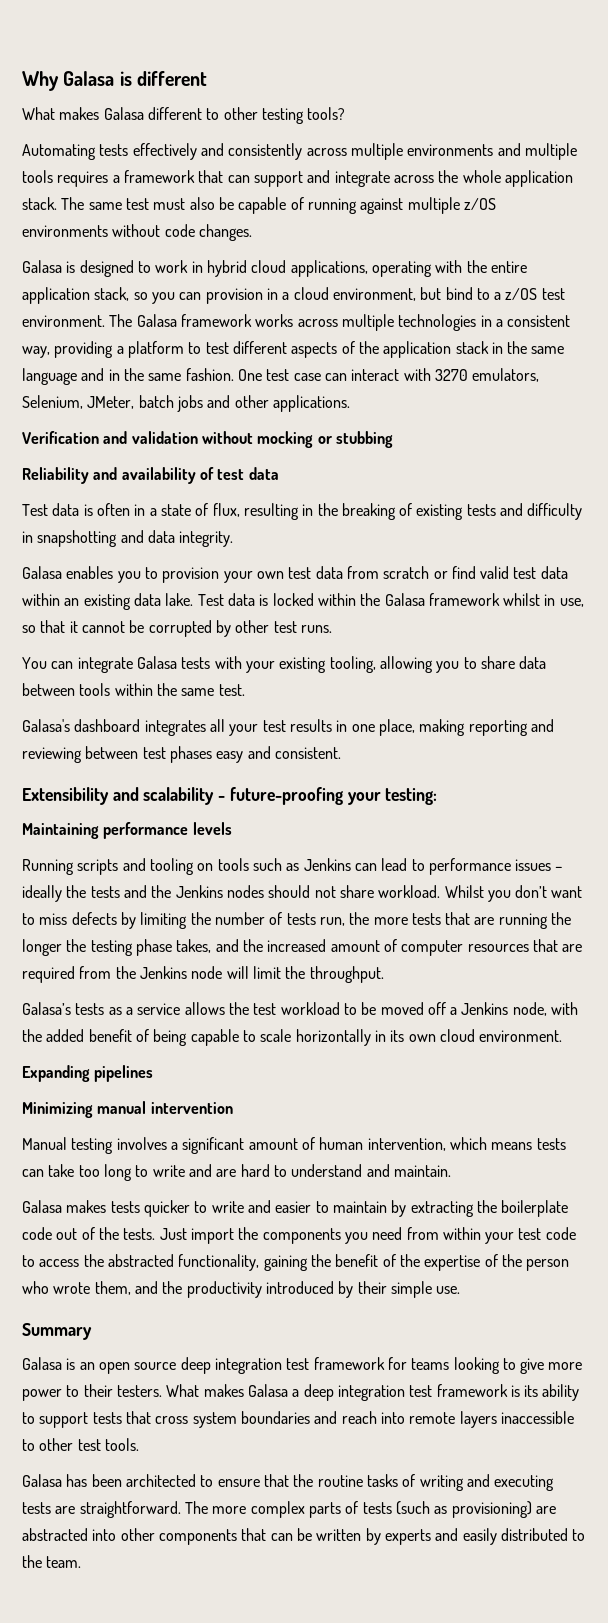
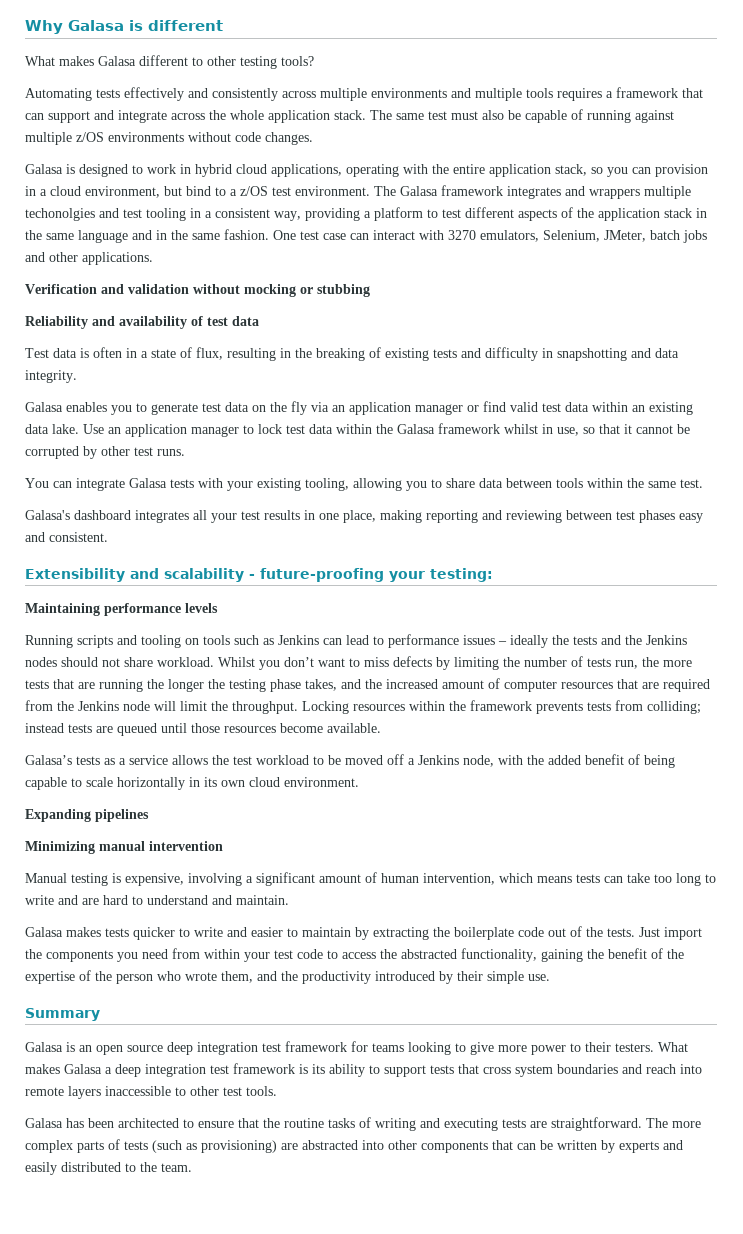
[255,314,477,331] works across multiple technologies -> [507,186,691,199] [25,208,186,221] integrates and wrappers multiple techonolgies and test tooling
[162,566,430,583] provision your own test data from scratch -> [151,401,463,415] generate test data on the fly via an application manager
[197,593,314,606] Test data is locked -> [83,424,333,437] Use an application manager to lock test data
(384, 974) none -> [302,700,701,714] [25,723,381,736] Locking resources within the framework prevents tests from colliding; instead tests are queued until those resources become available.
[116,1137,167,1150] involves -> [112,873,242,886] is expensive, involving

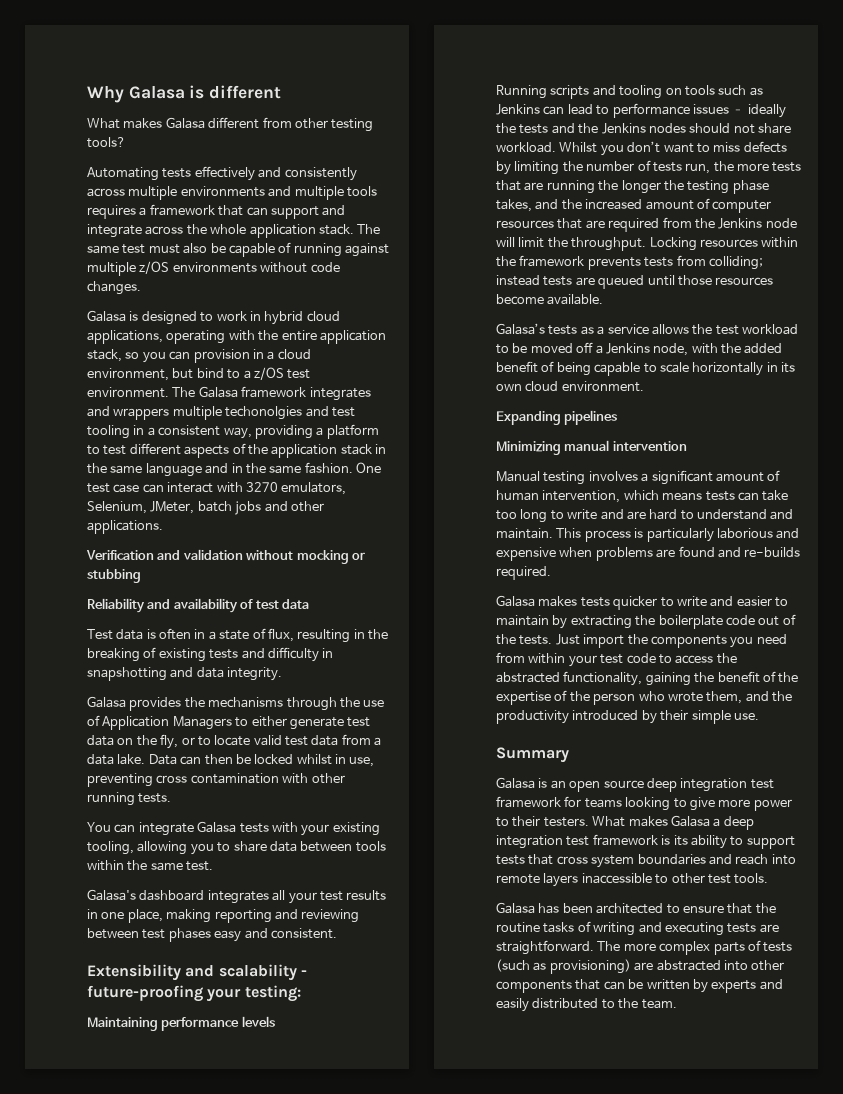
[192,57,203,66] to -> [262,117,292,128] from
[66,402,147,415] enables you to -> [129,697,385,711] [87,715,287,730] provides the mechanisms through the use of Application Managers to either
[291,401,693,415] [25,423,690,437] [25,446,185,459] fly via an application manager or find valid test data within an existing data lake. Use an application manager to lock test data within the Galasa framework whilst in use, so that it cannot be corrupted by other test runs. -> [160,734,382,749] [87,754,375,767] [87,773,345,787] [87,792,172,806] fly, or to locate valid test data from a data lake. Data can then be locked whilst in use, preventing cross contamination with other running tests.
[112,873,242,886] is expensive, involving -> [588,471,638,481] involves
(289, 900) none -> [556,528,800,542] [496,546,801,561] [496,566,551,580] This process is particularly laborious and expensive when problems are found and re-builds required.

